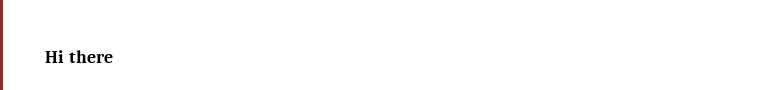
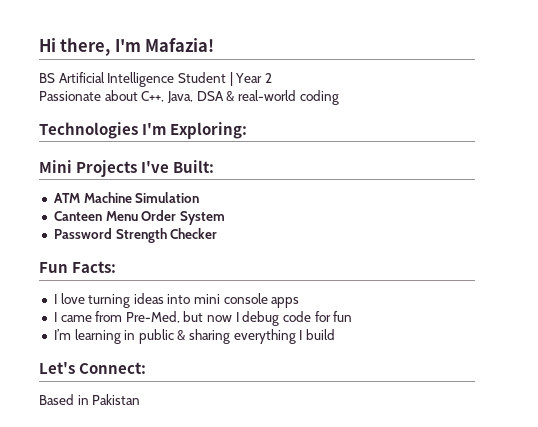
[68,50,113,63] there -> [60,38,215,56] [39,72,272,87] [39,90,339,105] [39,122,248,139] [39,160,215,177] [53,192,200,203] [53,210,225,225] [53,228,218,243] [39,261,117,273] [53,293,300,308] [53,311,353,326] [53,329,336,344] [39,362,147,374] [39,394,141,405] there, I'm Mafazia! // BS Artificial Intelligence Student | Year 2 // Passionate about C++, Java, DSA & real-world coding // Technologies I'm Exploring: // Mini Projects I've Built: // ATM Machine Simulation // Canteen Menu Order System // Password Strength Checker // Fun Facts: // I love turning ideas into mini console apps // I came from Pre-Med, but now I debug code for fun // I’m learning in public & sharing everything I build // Let's Connect: // Based in Pakistan

